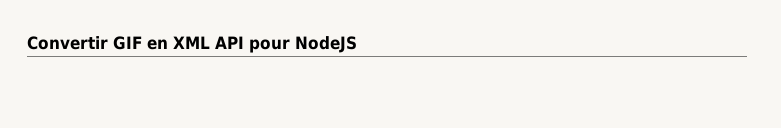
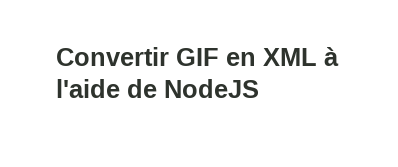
[215,36,290,53] API pour -> [324,47,339,66] [56,79,157,98] à l'aide de

